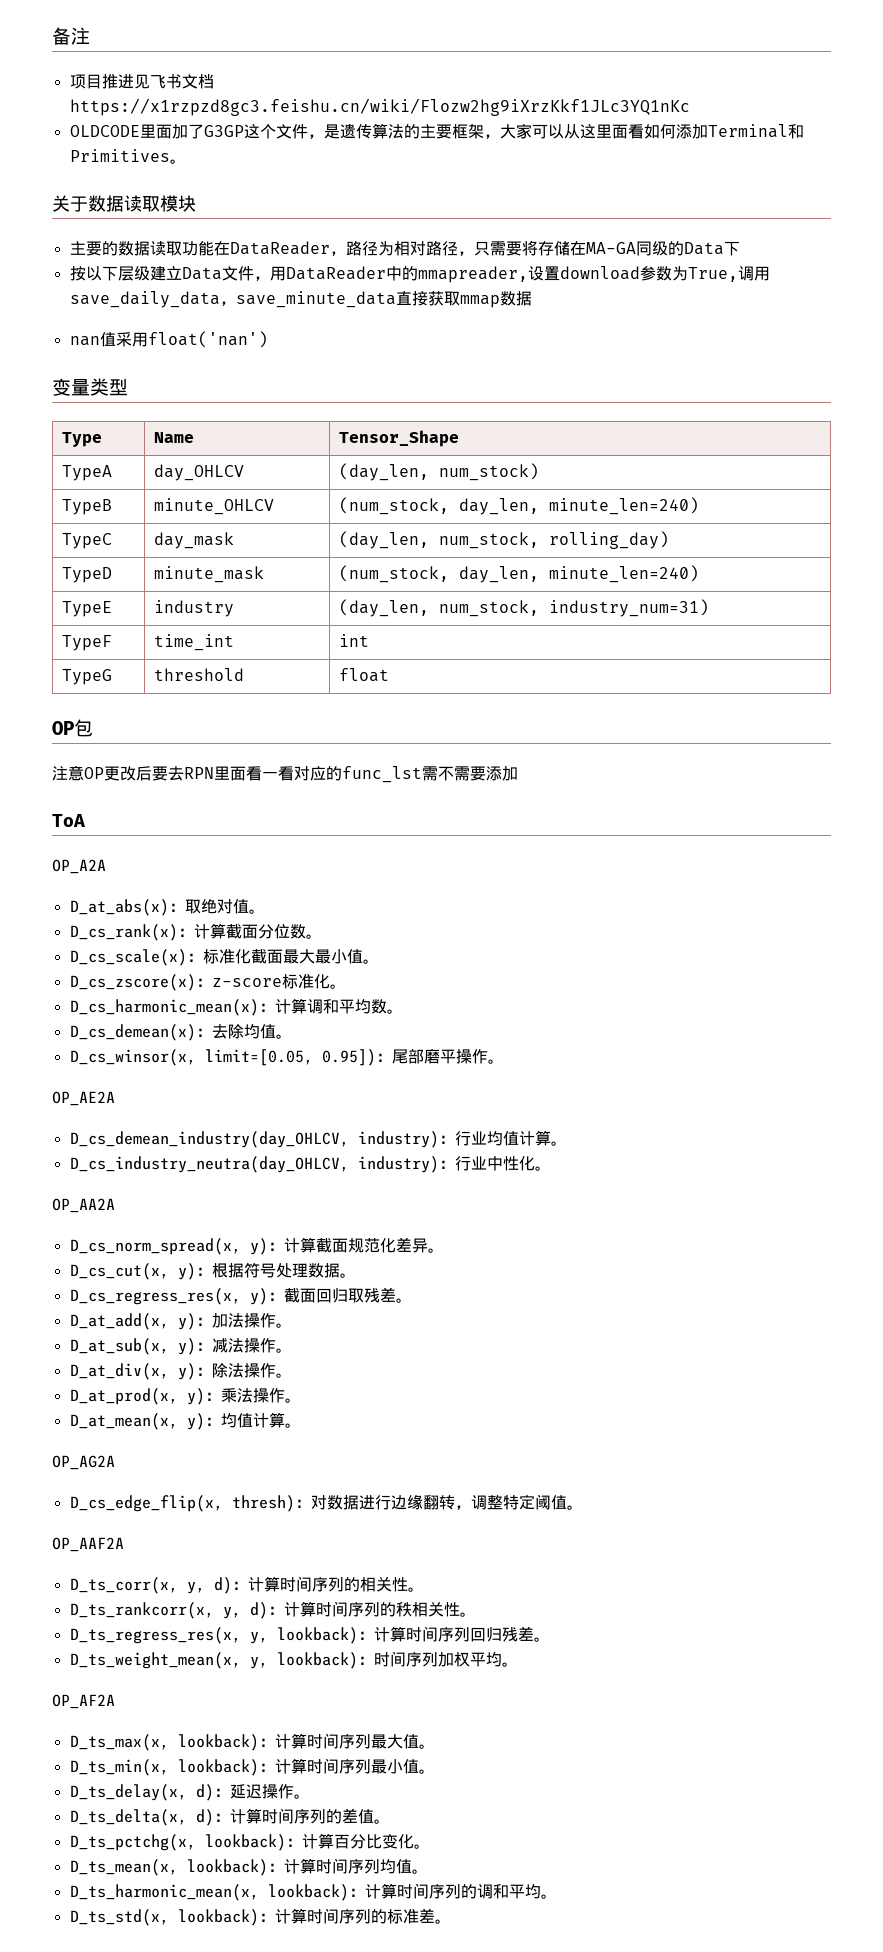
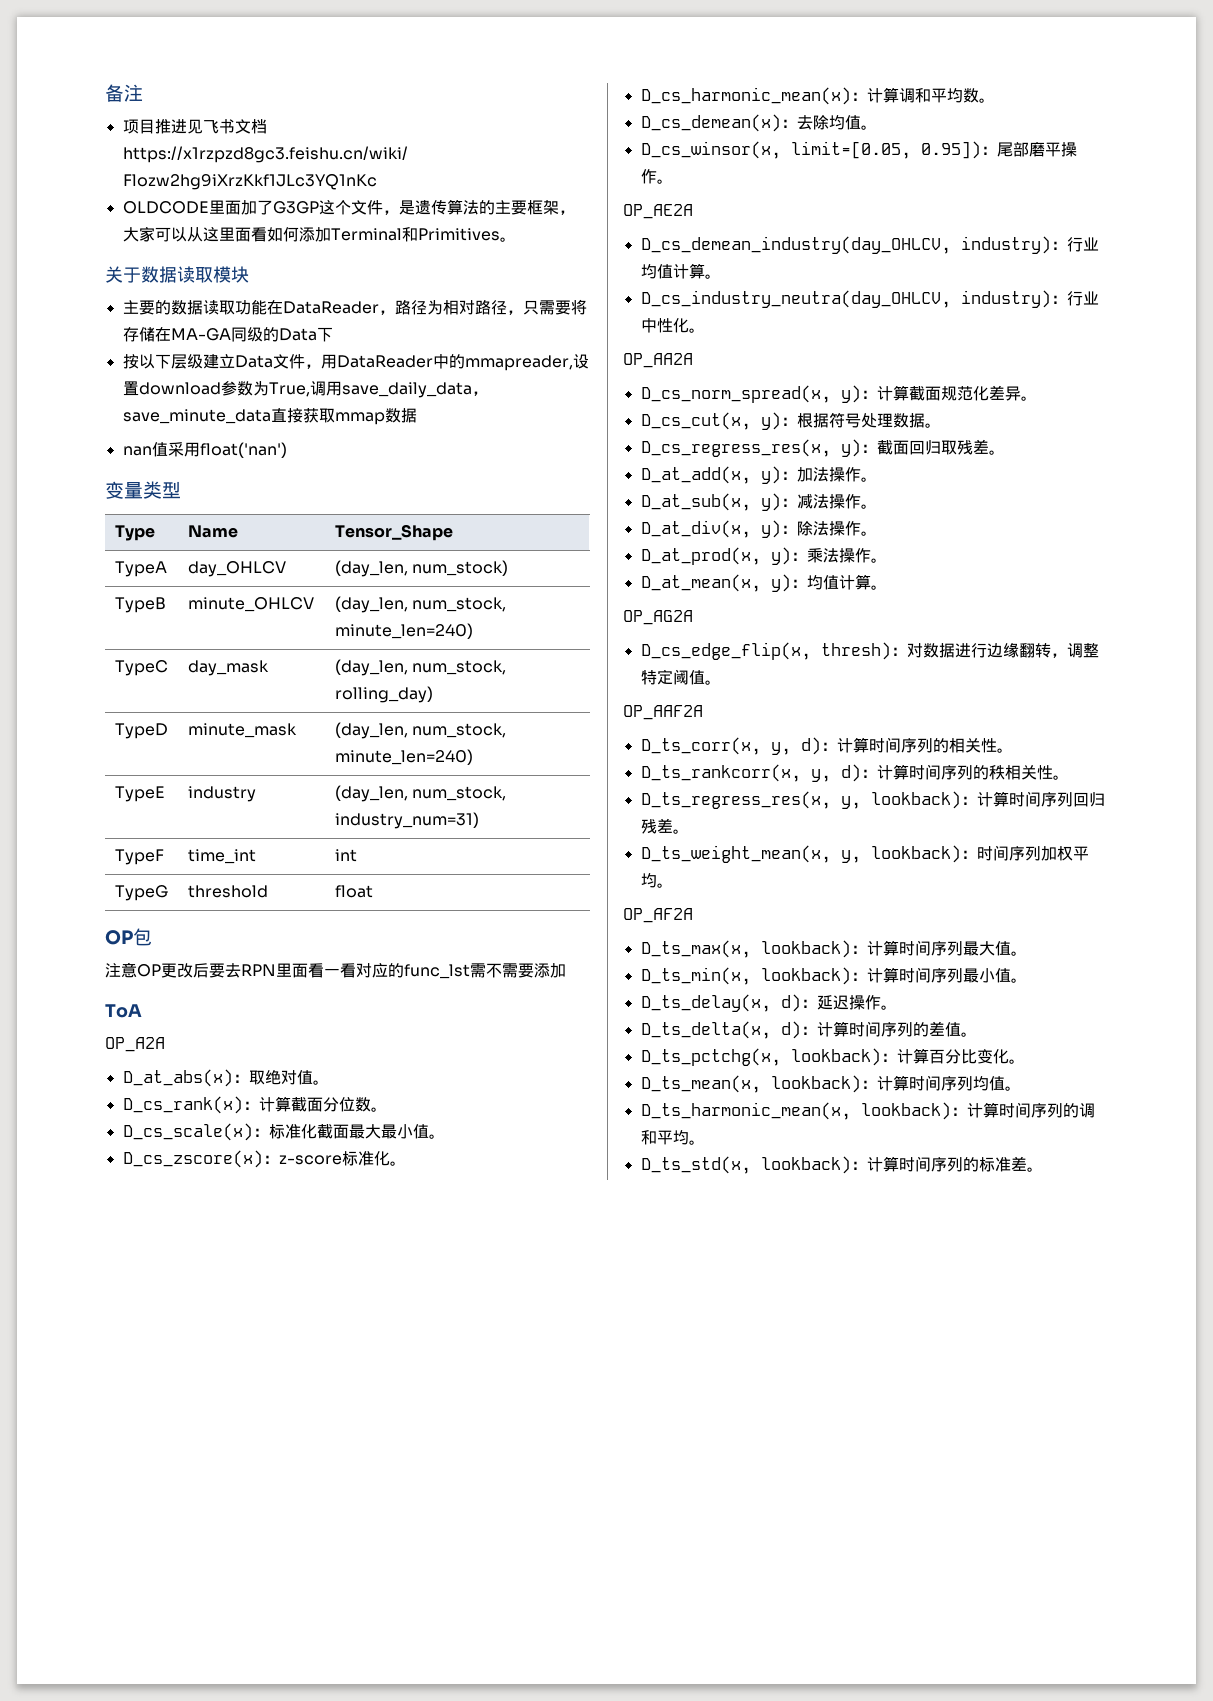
[338,497,539,515] (num_stock, day_len, -> [334,596,507,613] (day_len, num_stock,
[338,565,539,583] (num_stock, day_len, -> [334,722,507,739] (day_len, num_stock,

